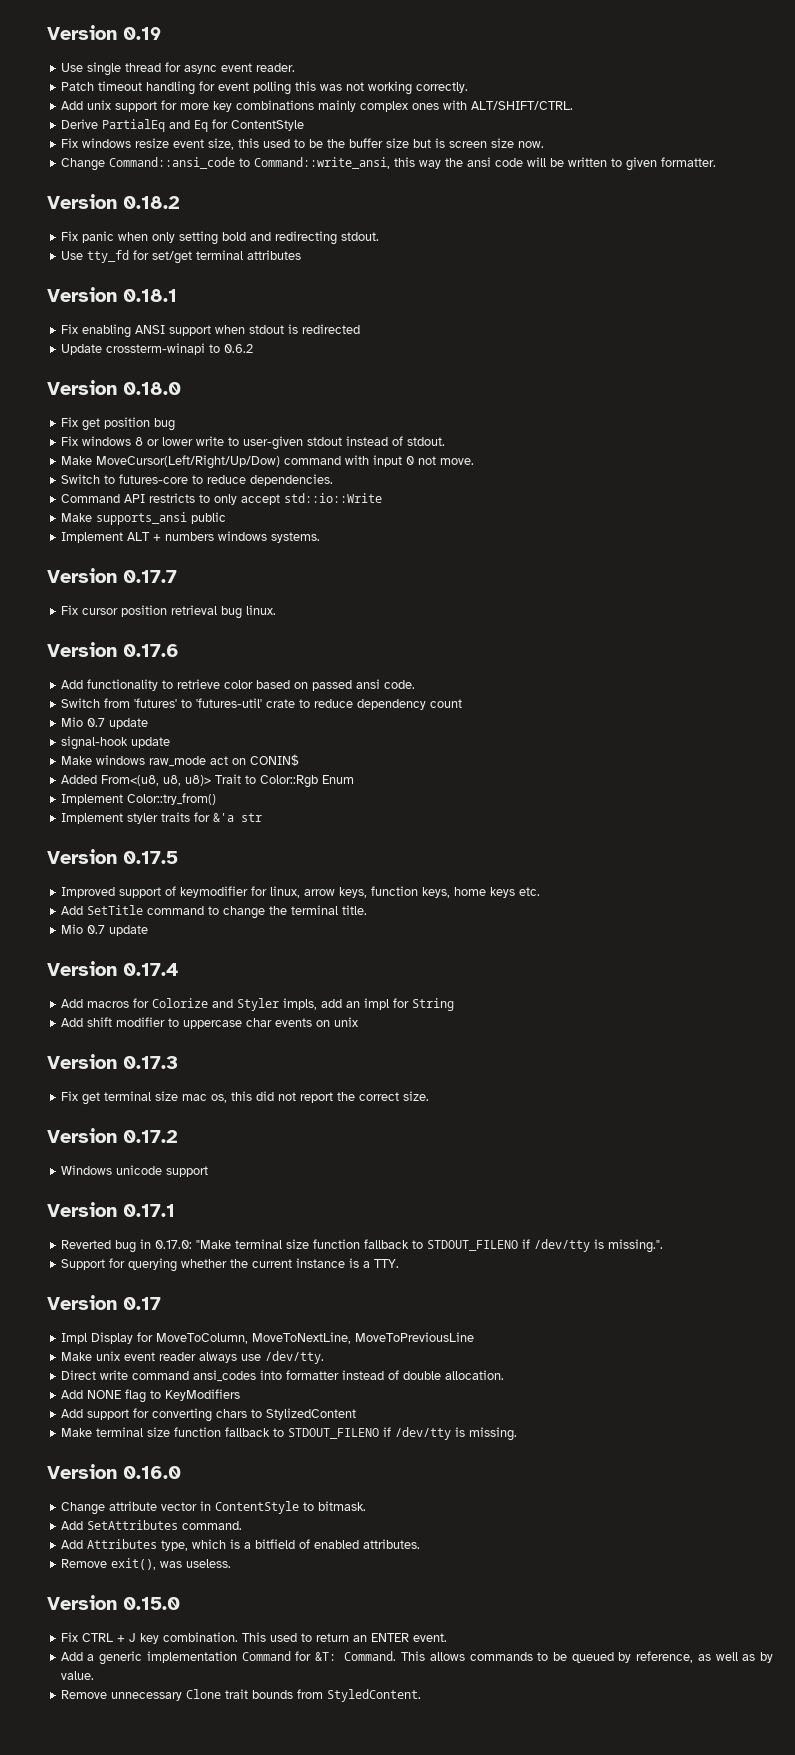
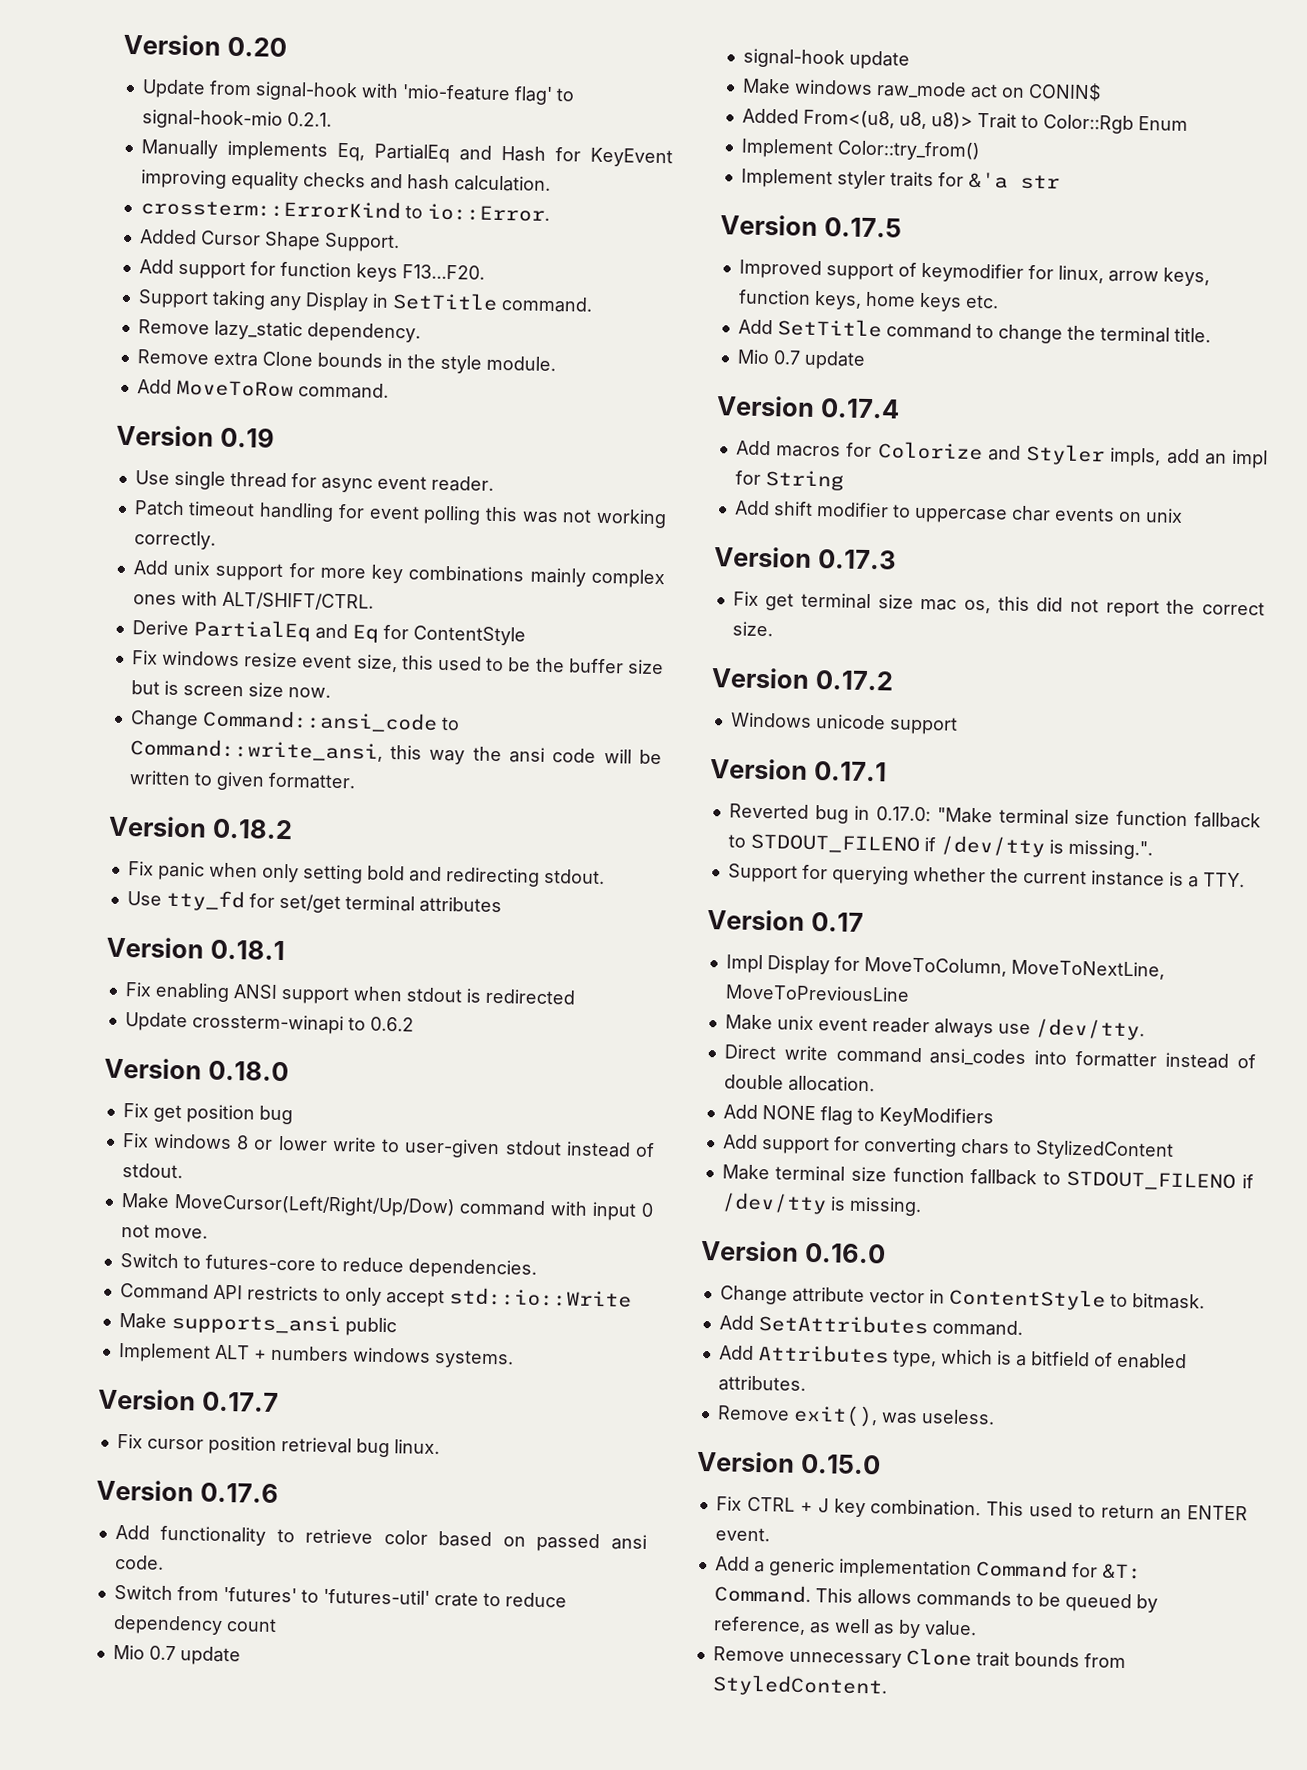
[47,25,117,40] Version -> [123,33,287,57] [141,79,575,105] [141,109,332,130] [140,139,673,168] [140,169,551,192] [139,197,550,222] [139,229,400,253] [138,259,485,283] [137,289,593,313] [137,319,421,343] [136,349,556,374] [136,379,389,399] [116,424,214,447] Version 0.20 // Update from signal-hook with 'mio-feature flag' to signal-hook-mio 0.2.1. // Manually implements Eq, PartialEq and Hash for KeyEvent improving equality checks and hash calculation. // crossterm::ErrorKind to io::Error. // Added Cursor Shape Support. // Add support for function keys F13...F20. // Support taking any Display in SetTitle command. // Remove lazy_static dependency. // Remove extra Clone bounds in the style module. // Add MoveToRow command. // Version

